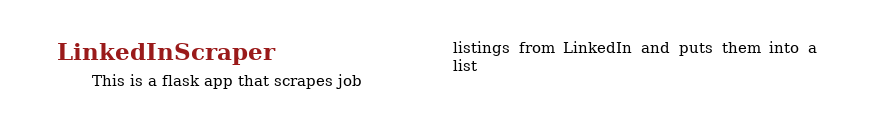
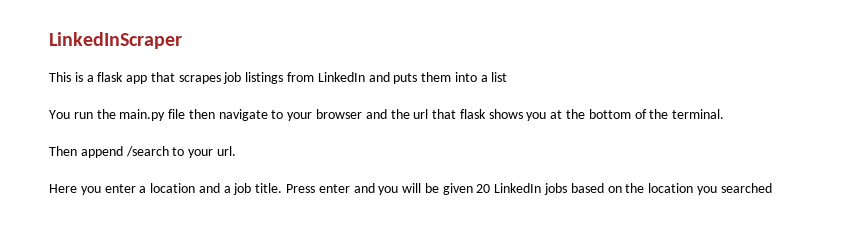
(477, 65) none -> [49,109,725,121] [49,146,236,158] [49,183,772,195] // You run the main.py file then navigate to your browser and the url that flask shows you at the bottom of the terminal. // Then append /search to your url. // Here you enter a location and a job title. Press enter and you will be given 20 LinkedIn jobs based on the location you searched

